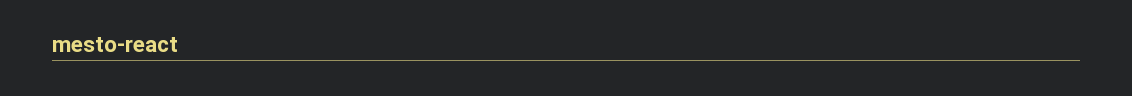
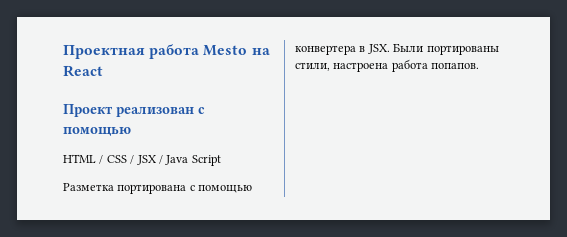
[52,37,178,52] mesto-react -> [63,44,270,59] [63,65,103,77] [63,104,205,117] [63,127,131,136] [63,154,221,166] [63,183,253,194] [295,43,499,55] [295,59,480,72] Проектная работа Mesto на React // Проект реализован с помощью // HTML / CSS / JSX / Java Script // Разметка портирована с помощью конвертера в JSX. Были портированы стили, настроена работа попапов.

